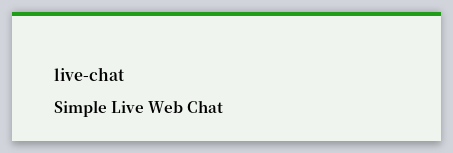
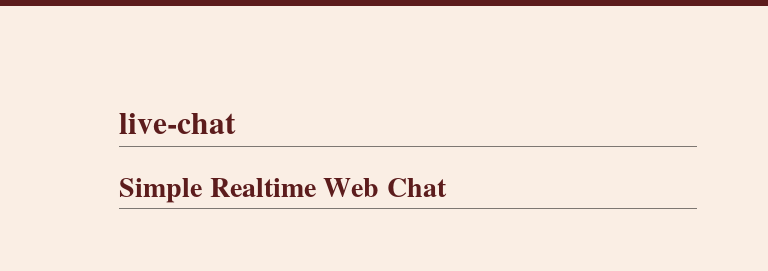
[111,101,145,113] Live -> [209,178,316,197] Realtime

